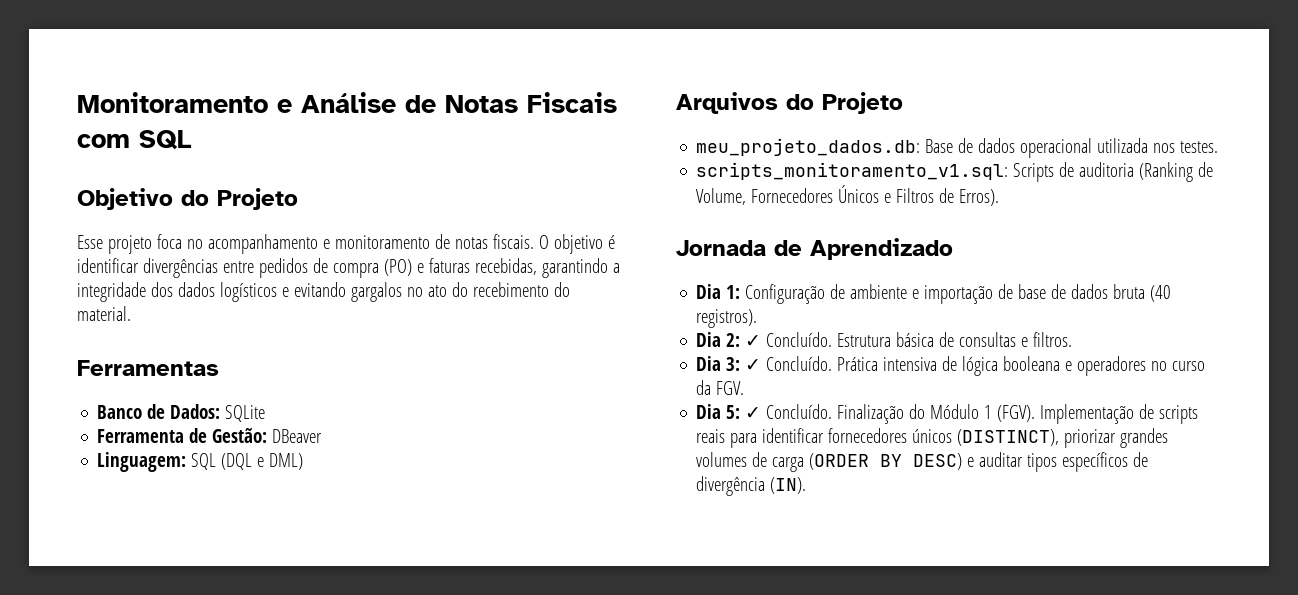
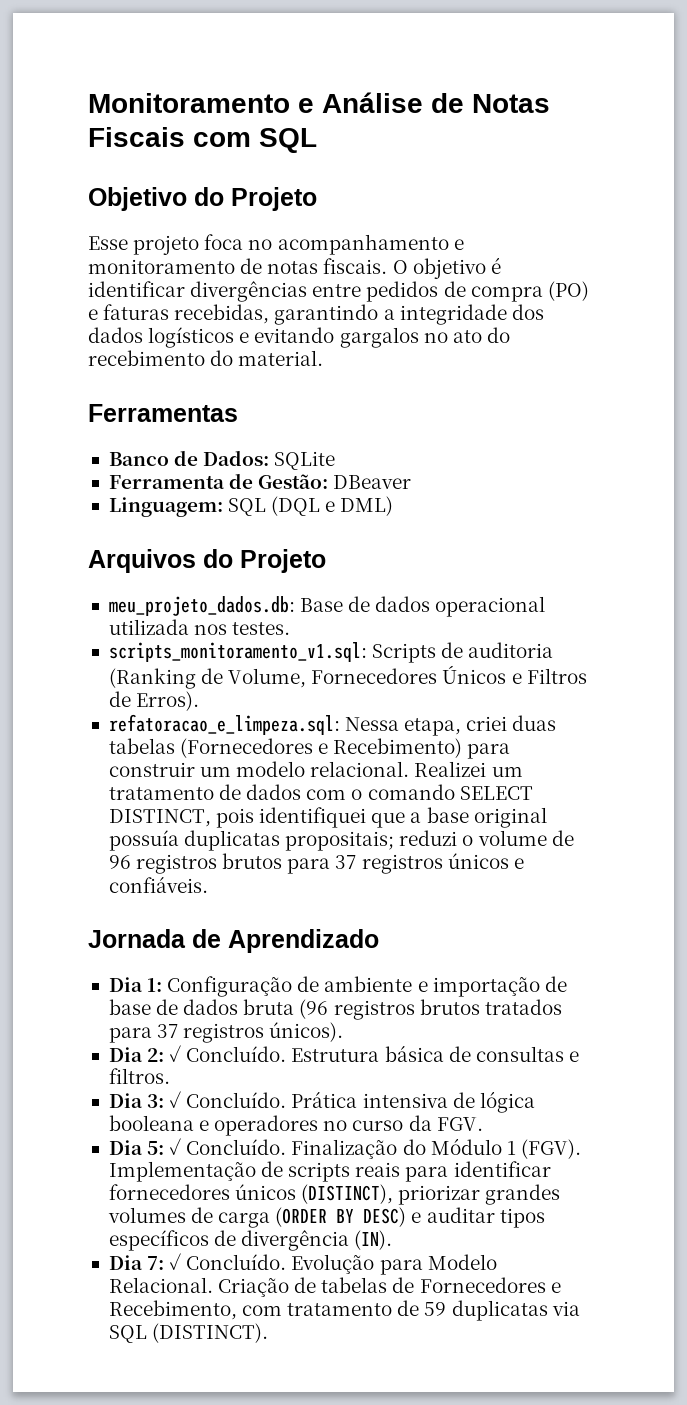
(1000, 197) none -> [108,714,557,736] [108,738,511,759] [108,761,523,777] [108,784,533,800] [108,807,547,828] [108,830,574,851] [108,853,524,874] [108,876,208,893] // refatoracao_e_limpeza.sql: Nessa etapa, criei duas tabelas (Fornecedores e Recebimento) para construir um modelo relacional. Realizei um tratamento de dados com o comando SELECT DISTINCT, pois identifiquei que a base original possuía duplicatas propositais; reduzi o volume de 96 registros brutos para 37 registros únicos e confiáveis.
[1150,285,1172,302] [696,309,758,328] (40 registros). -> [299,999,562,1020] [108,1022,344,1043] (96 registros brutos tratados para 37 registros únicos).
(807, 485) none -> [108,1253,497,1275] [108,1277,561,1297] [108,1300,580,1321] [108,1323,269,1343] // Dia 7: ✓ Concluído. Evolução para Modelo Relacional. Criação de tabelas de Fornecedores e Recebimento, com tratamento de 59 duplicatas via SQL (DISTINCT).

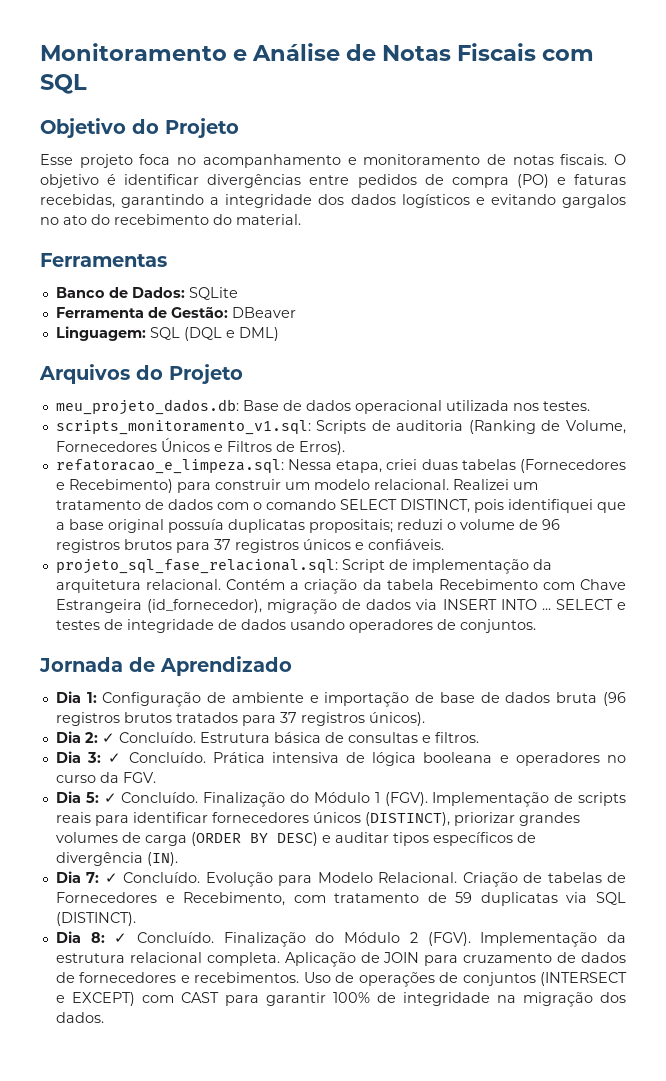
(208, 884) none -> [55,559,552,574] [55,579,627,594] [55,599,627,614] [55,619,536,633] // projeto_sql_fase_relacional.sql: Script de implementação da arquitetura relacional. Contém a criação da tabela Recebimento com Chave Estrangeira (id_fornecedor), migração de dados via INSERT INTO ... SELECT e testes de integridade de dados usando operadores de conjuntos.
(269, 1333) none -> [55,931,626,947] [55,952,626,967] [55,972,627,987] [55,992,626,1007] [55,1012,104,1023] // Dia 8: ✓ Concluído. Finalização do Módulo 2 (FGV). Implementação da estrutura relacional completa. Aplicação de JOIN para cruzamento de dados de fornecedores e recebimentos. Uso de operações de conjuntos (INTERSECT e EXCEPT) com CAST para garantir 100% de integridade na migração dos dados.

